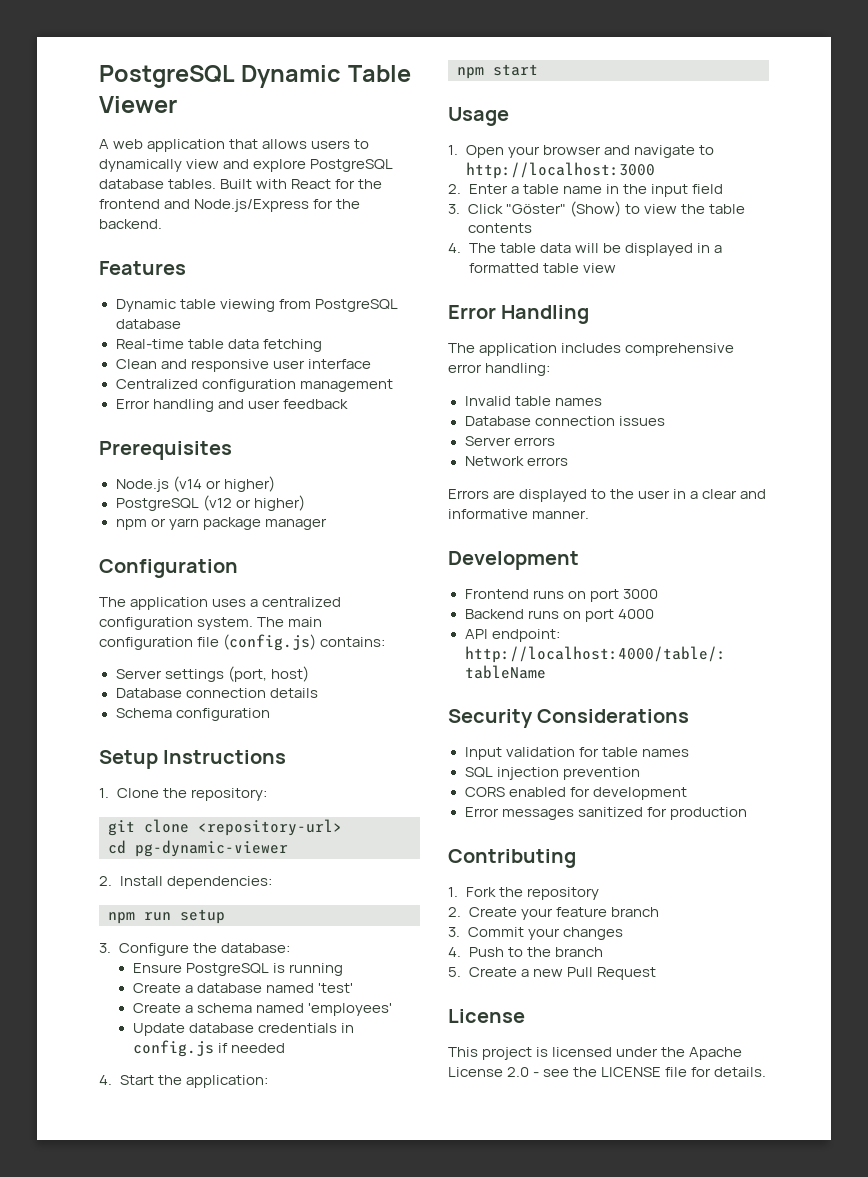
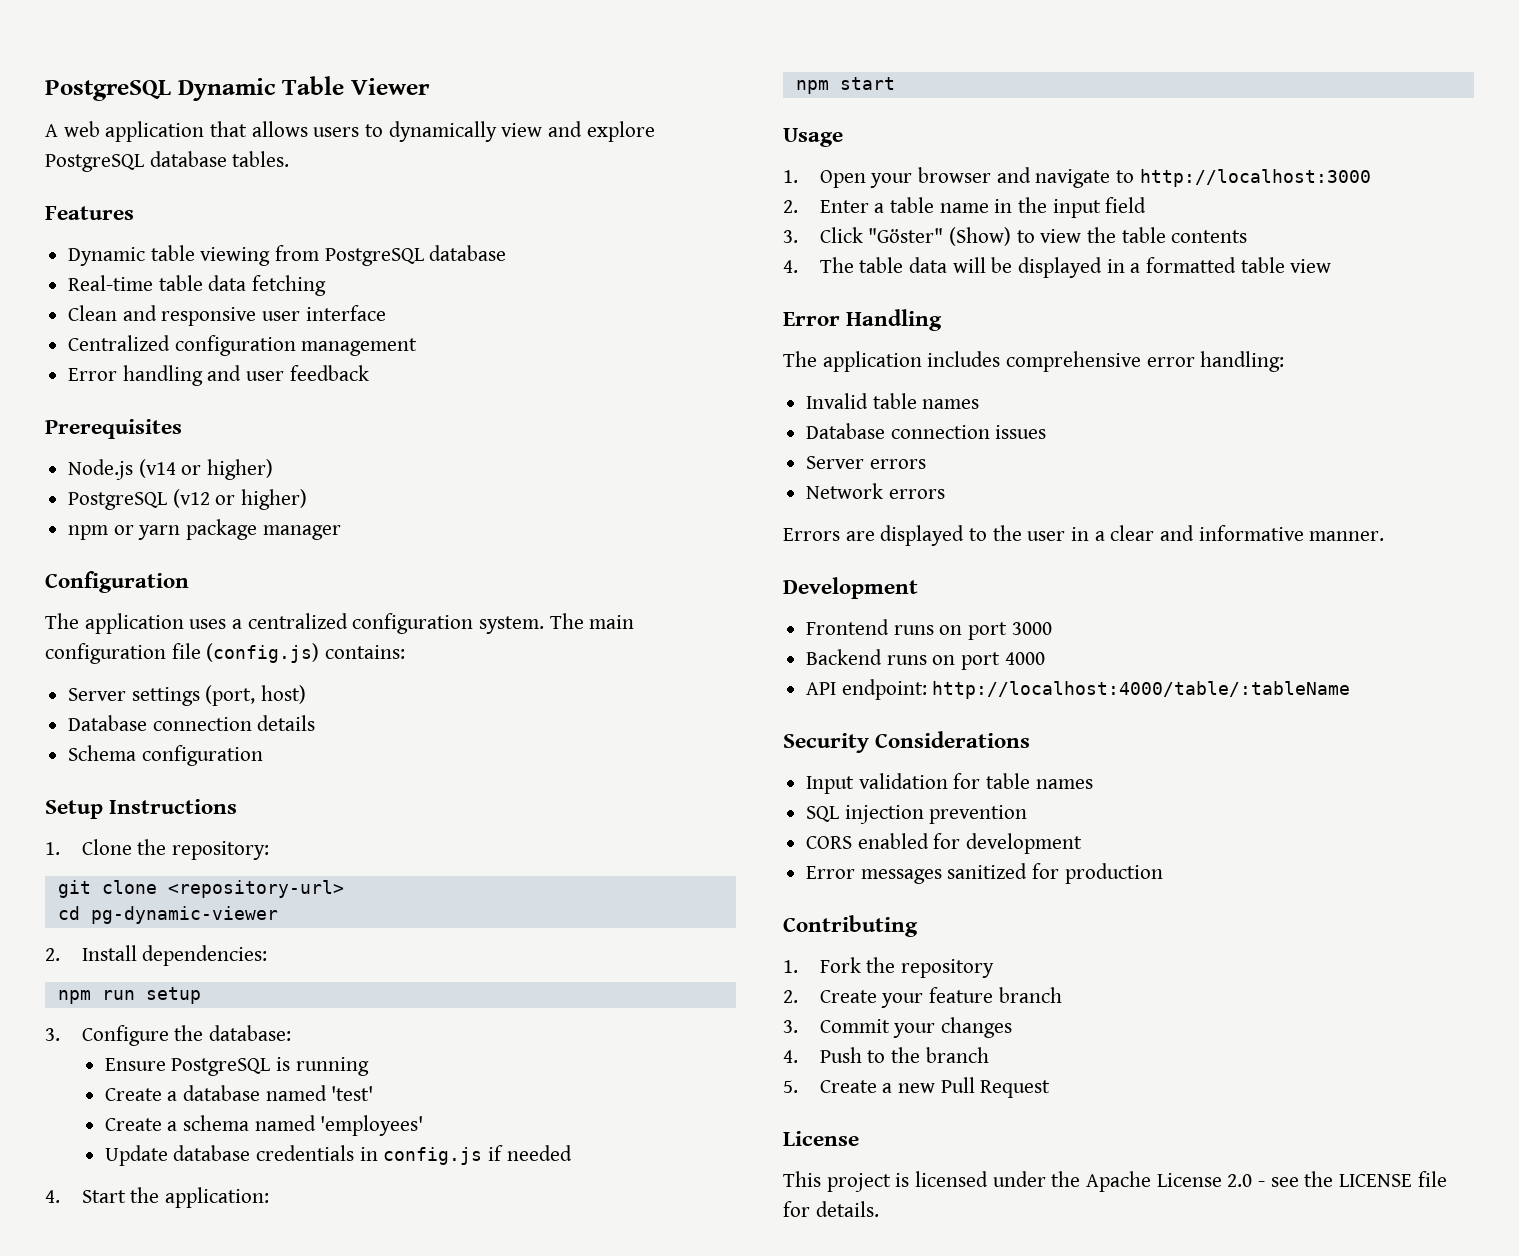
[220,179,383,189] [99,199,361,212] [99,219,162,229] Built with React for the frontend and Node.js/Express for the backend. -> (290, 159) none

